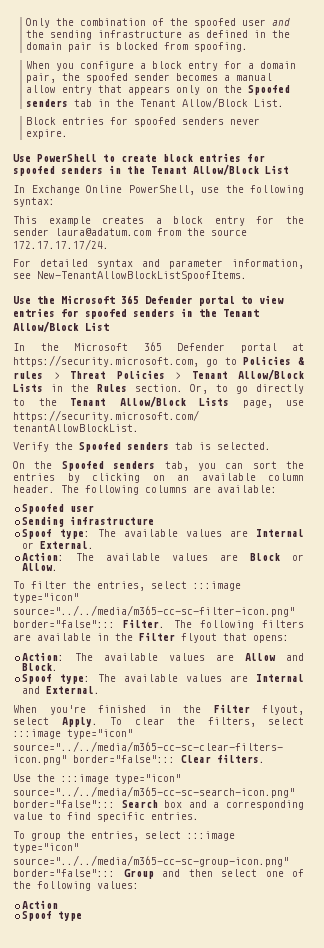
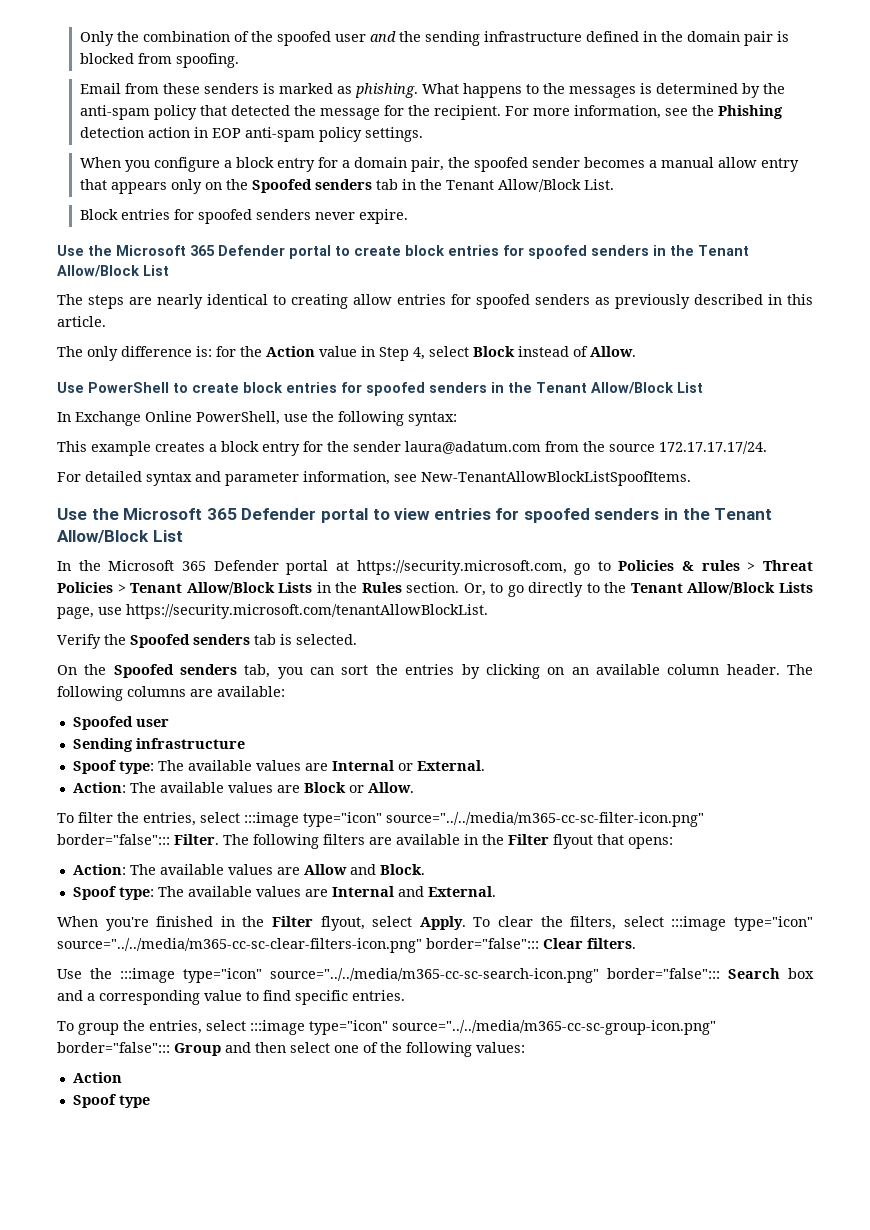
[188,32,201,38] as -> (582, 36) none
(249, 47) none -> [79,83,785,98] [79,105,783,120] [79,127,423,142] // Email from these senders is marked as phishing. What happens to the messages is determined by the anti-spam policy that detected the message for the recipient. For more information, see the Phishing detection action in EOP anti-spam policy settings.
(69, 134) none -> [57,245,749,259] [57,265,169,277] [57,294,813,309] [57,316,106,327] [57,346,636,361] // Use the Microsoft 365 Defender portal to create block entries for spoofed senders in the Tenant Allow/Block List // The steps are nearly identical to creating allow entries for spoofed senders as previously described in this article. // The only difference is: for the Action value in Step 4, select Block instead of Allow.

